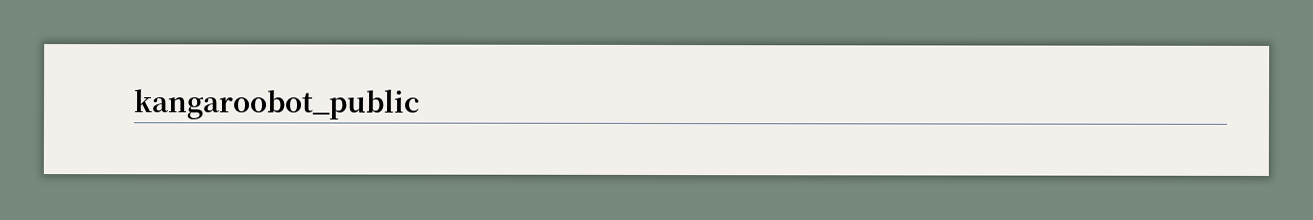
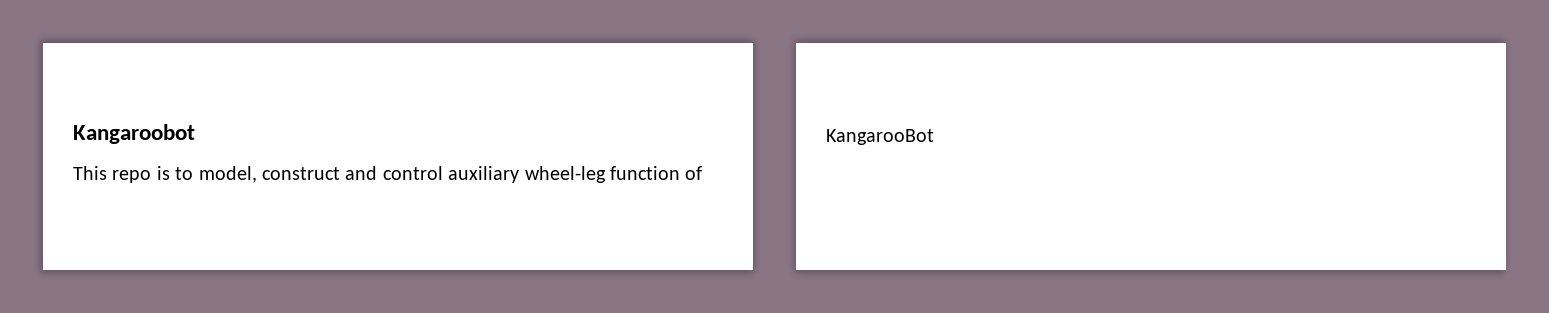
[133,89,421,120] kangaroobot_public -> [73,124,195,144] [73,166,703,183] [826,129,934,145] Kangaroobot // This repo is to model, construct and control auxiliary wheel-leg function of KangarooBot

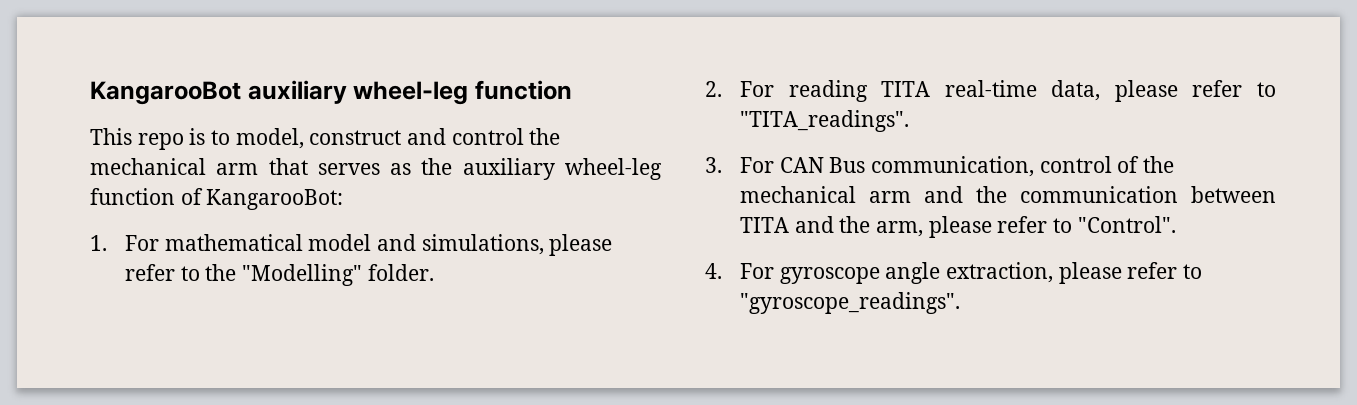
[73,124,195,144] Kangaroobot -> [90,80,572,105] KangarooBot auxiliary wheel-leg function
[448,166,703,183] [826,129,934,145] auxiliary wheel-leg function of KangarooBot -> [529,128,561,145] [90,158,662,180] [90,188,344,210] [90,234,613,256] [125,264,434,286] [705,80,1276,102] [740,110,910,132] [705,156,1175,177] [740,186,1276,203] [740,216,1176,238] [705,262,1203,284] [740,292,961,314] the mechanical arm that serves as the auxiliary wheel-leg function of KangarooBot: // 1. For mathematical model and simulations, please refer to the "Modelling" folder. // 2. For reading TITA real-time data, please refer to "TITA_readings". // 3. For CAN Bus communication, control of the mechanical arm and the communication between TITA and the arm, please refer to "Control". // 4. For gyroscope angle extraction, please refer to "gyroscope_readings".

